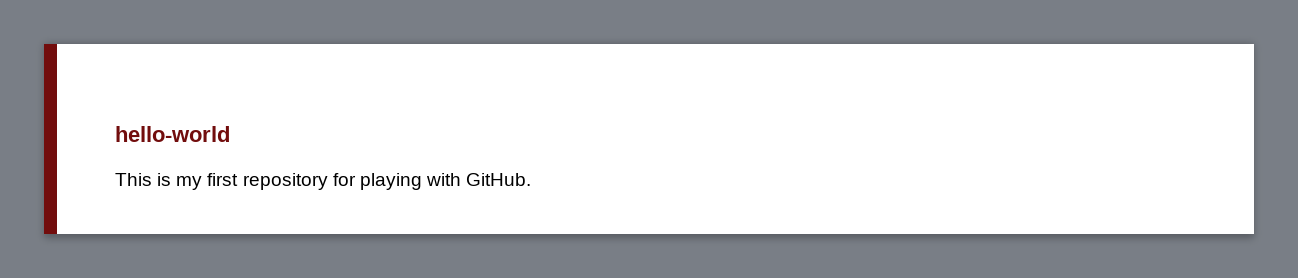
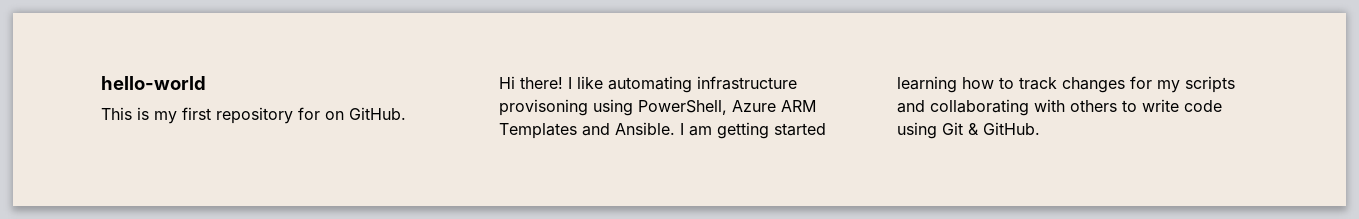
[359,173,461,190] playing with -> [325,107,406,120] [499,76,797,93] [499,99,816,116] [499,122,826,139] [897,76,1235,93] [897,99,1222,116] [897,122,979,139] on GitHub. // Hi there! I like automating infrastructure provisoning using PowerShell, Azure ARM Templates and Ansible. I am getting started learning how to track changes for my scripts and collaborating with others to write code using Git &

